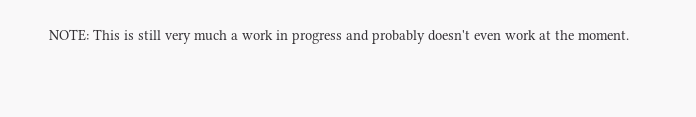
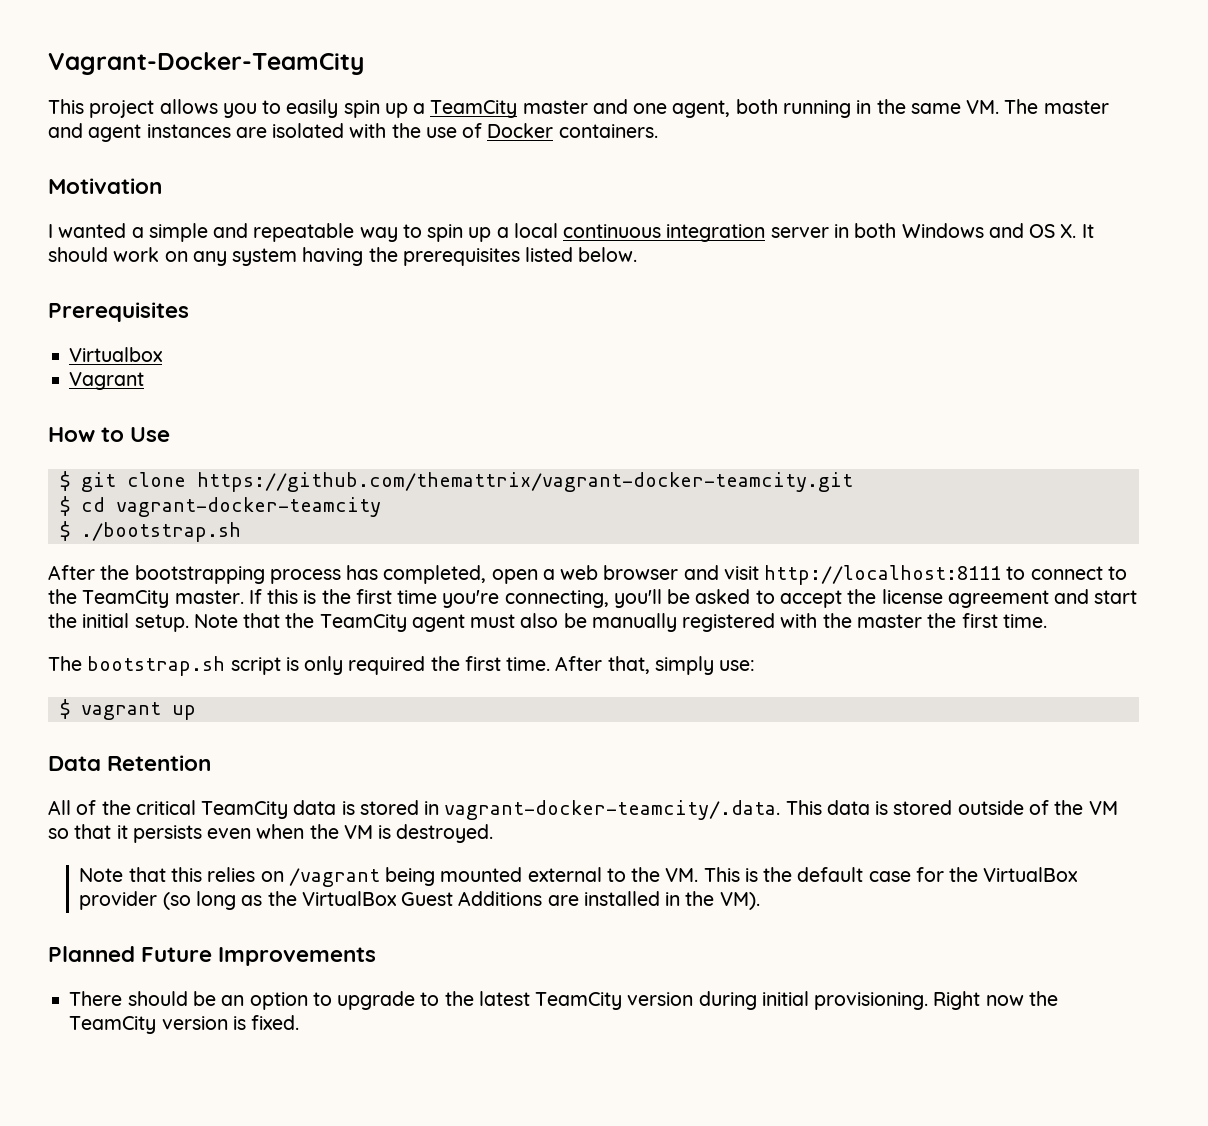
[49,29,629,44] NOTE: This is still very much a work in progress and probably doesn't even work at the moment. -> [48,52,364,75] [48,99,1109,118] [48,123,658,142] [48,178,162,194] [48,223,1094,242] [48,247,638,266] [48,302,189,322] [69,347,164,362] [69,372,145,390] [48,427,171,442] [59,471,853,492] [59,496,381,517] [59,521,241,542] [48,565,1127,585] [48,589,1138,608] [48,613,1047,632] [48,656,756,676] [59,699,196,720] [48,755,212,771] [48,800,1118,820] [48,824,494,843] [79,867,1079,887] [79,891,760,910] [48,946,377,966] [69,991,1058,1010] [69,1015,300,1034] Vagrant-Docker-TeamCity // This project allows you to easily spin up a TeamCity master and one agent, both running in the same VM. The master and agent instances are isolated with the use of Docker containers. // Motivation // I wanted a simple and repeatable way to spin up a local continuous integration server in both Windows and OS X. It should work on any system having the prerequisites listed below. // Prerequisites // Virtualbox // Vagrant // How to Use // $ git clone https://github.com/themattrix/vagrant-docker-teamcity.git // $ cd vagrant-docker-teamcity // $ ./bootstrap.sh // After the bootstrapping process has completed, open a web browser and visit http://localhost:8111 to connect to the TeamCity master. If this is the first time you're connecting, you'll be asked to accept the license agreement and start the initial setup. Note that the TeamCity agent must also be manually registered with the master the first time. // The bootstrap.sh script is only required the first time. After that, simply use: // $ vagrant up // Data Retention // All of the critical TeamCity data is stored in vagrant-docker-teamcity/.data. This data is stored outside of the VM so that it persists even when the VM is destroyed. // Note that this relies on /vagrant being mounted external to the VM. This is the default case for the VirtualBox provider (so long as the VirtualBox Guest Additions are installed in the VM). // Planned Future Improvements // There should be an option to upgrade to the latest TeamCity version during initial provisioning. Right now the TeamCity version is fixed.

